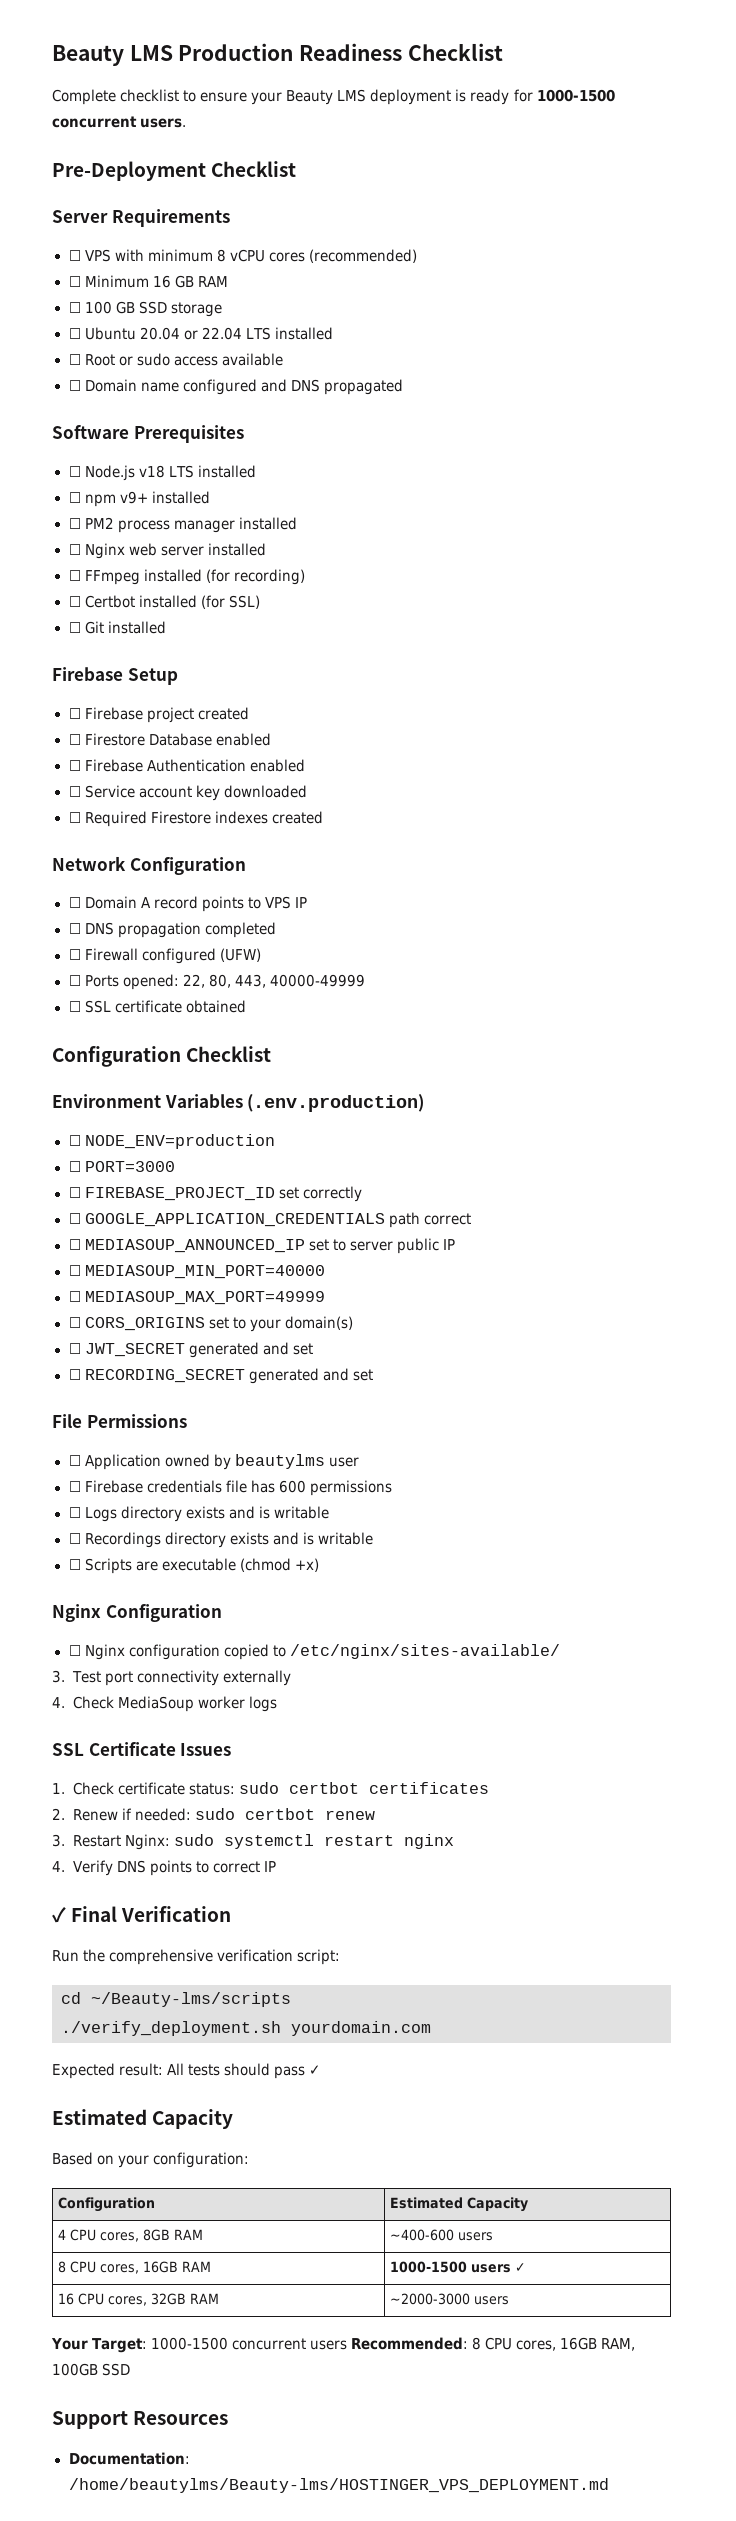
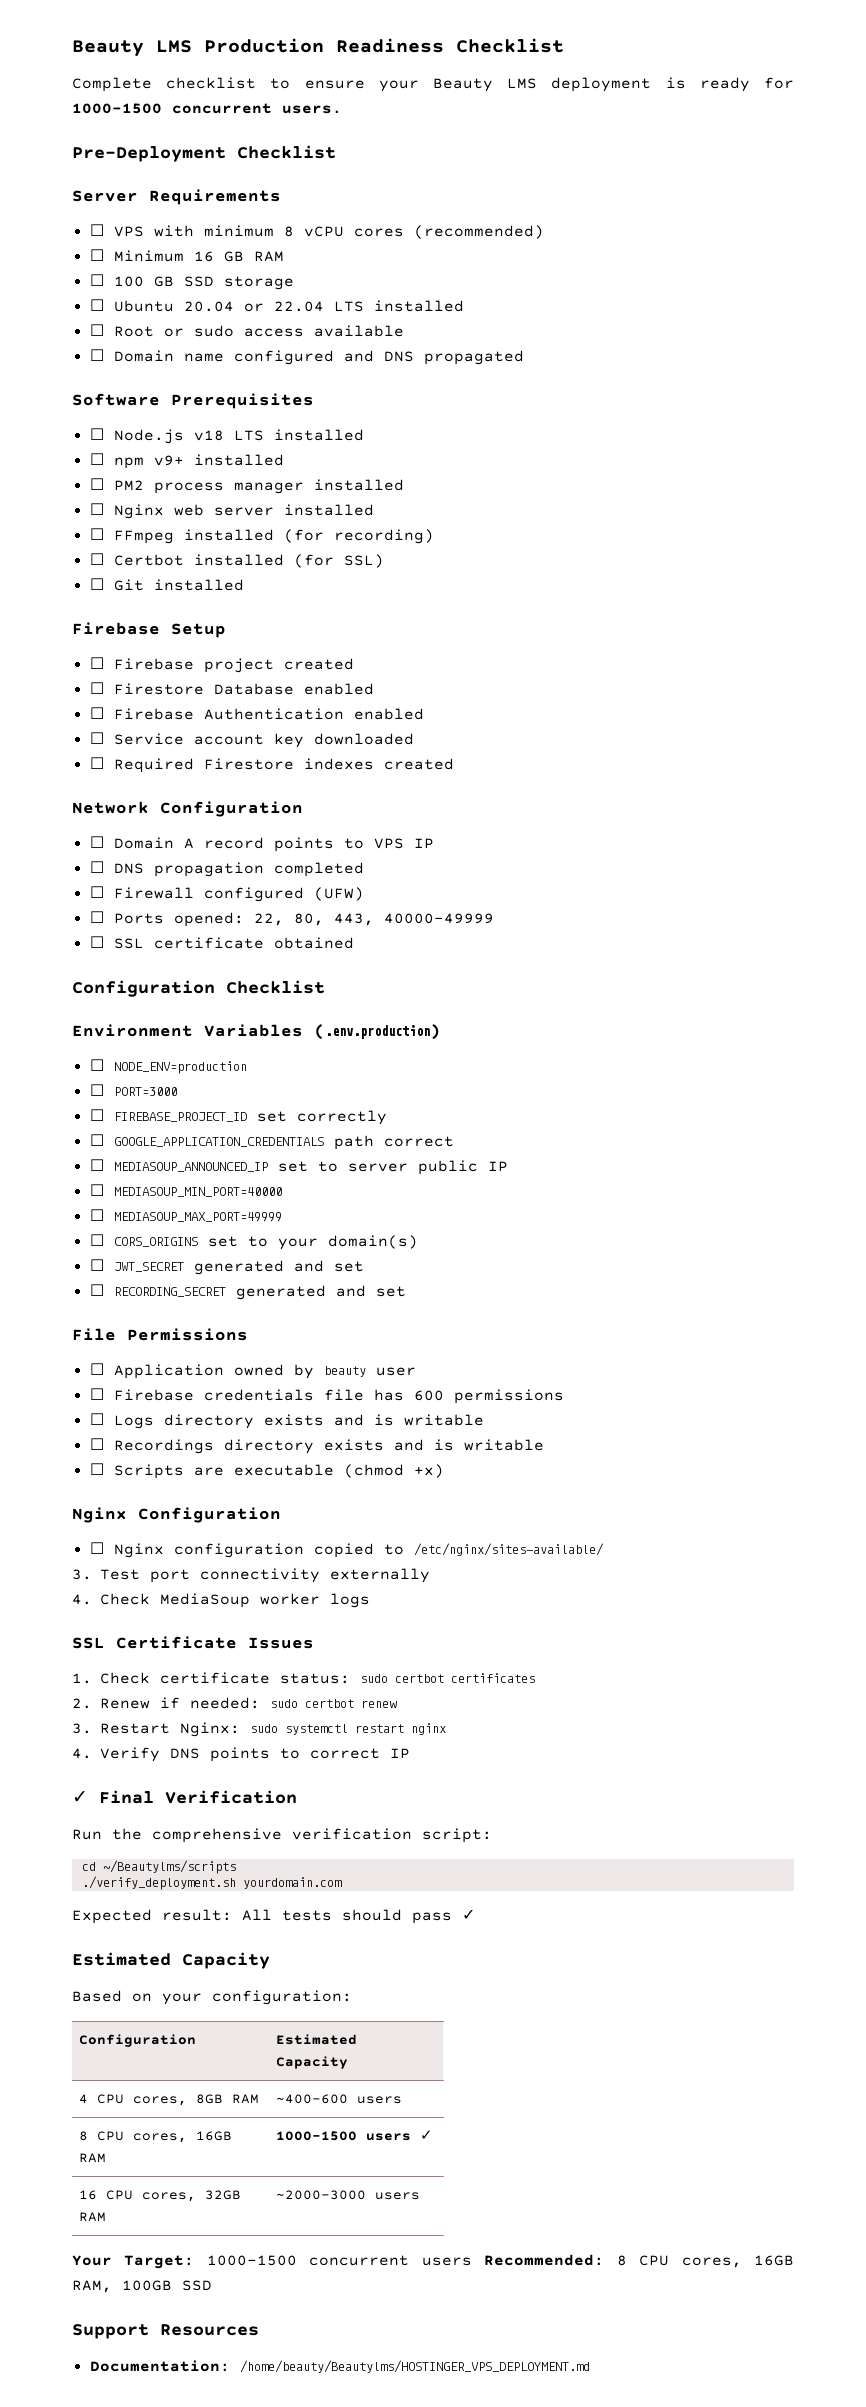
[234,1454,325,1469] beautylms -> [323,1366,366,1377] beauty
[91,1992,291,2007] ~/Beauty-lms/scripts -> [102,1860,236,1874] ~/Beautylms/scripts
[68,2478,609,2493] /home/beautylms/Beauty-lms/HOSTINGER_VPS_DEPLOYMENT.md -> [239,2360,590,2373] /home/beauty/Beautylms/HOSTINGER_VPS_DEPLOYMENT.md

